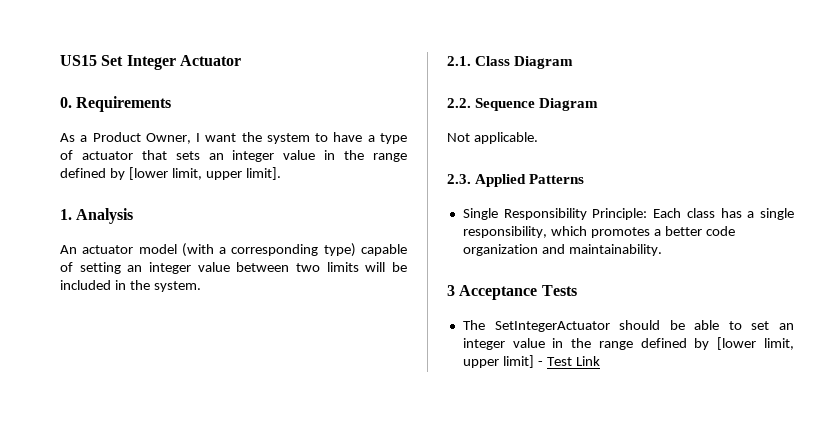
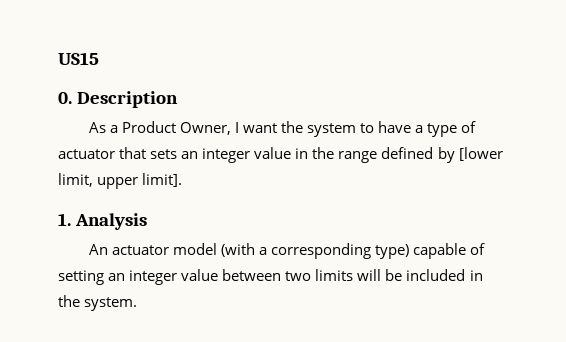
[101,55,241,70] Set Integer Actuator -> (99, 58) none
[76,96,172,112] Requirements -> [76,91,178,108] Description
[447,56,574,69] [447,98,599,111] [447,132,538,144] [447,174,585,187] [462,208,795,220] [462,226,735,238] [462,244,662,256] [447,285,577,300] [462,320,794,332] [462,337,794,350] [462,355,600,368] // 2.1. Class Diagram // 2.2. Sequence Diagram // Not applicable. // 2.3. Applied Patterns // Single Responsibility Principle: Each class has a single responsibility, which promotes a better code organization and maintainability. // 3 Acceptance Tests // The SetIntegerActuator should be able to set an integer value in the range defined by [lower limit, upper limit] - Test Link -> (138, 304) none

